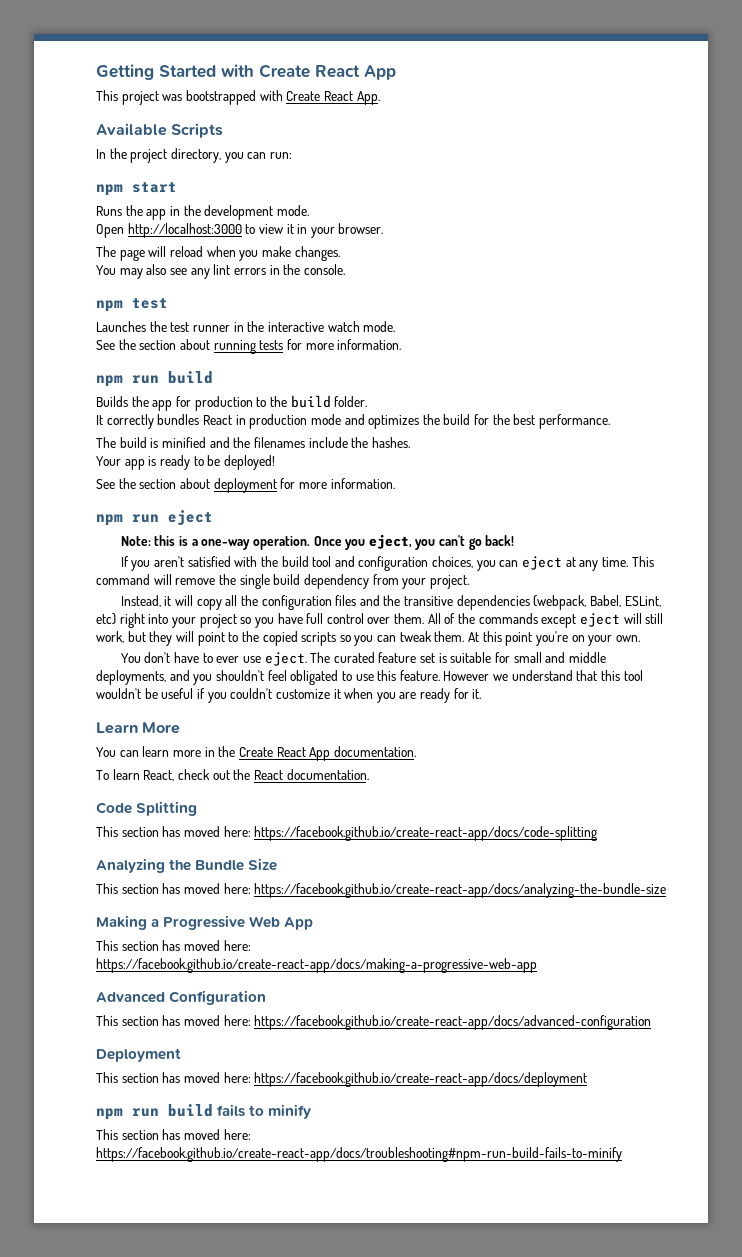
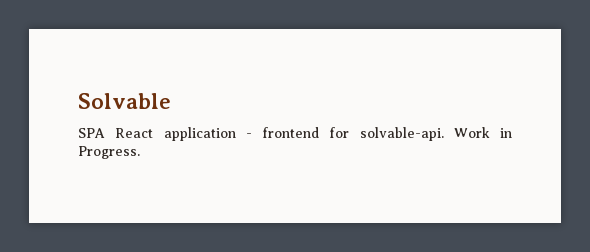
[96,64,396,80] [96,90,380,105] [96,123,224,138] [96,148,292,163] [96,182,177,196] [96,205,309,220] [96,223,384,238] [96,246,340,261] [96,264,345,279] [96,298,168,312] [96,321,396,332] [96,339,402,354] [96,371,213,387] [96,395,368,411] [96,414,611,429] [96,437,410,448] [96,455,275,470] [96,478,395,493] [96,510,213,526] [120,534,515,550] [120,556,654,571] [96,574,469,589] [120,595,661,610] [96,613,664,628] [96,631,640,646] [120,652,606,666] [96,670,643,685] [96,688,482,703] [96,722,181,734] [96,746,416,761] [96,769,369,781] [96,801,198,816] [96,826,598,841] [96,858,278,873] [96,883,667,898] [96,915,314,930] [96,940,251,951] [96,958,537,973] [96,990,267,1005] [96,1015,652,1030] [96,1048,181,1062] [96,1072,588,1087] [96,1104,312,1120] [96,1129,251,1140] [96,1147,622,1162] Getting Started with Create React App // This project was bootstrapped with Create React App. // Available Scripts // In the project directory, you can run: // npm start // Runs the app in the development mode. // Open http://localhost:3000 to view it in your browser. // The page will reload when you make changes. // You may also see any lint errors in the console. // npm test // Launches the test runner in the interactive watch mode. // See the section about running tests for more information. // npm run build // Builds the app for production to the build folder. // It correctly bundles React in production mode and optimizes the build for the best performance. // The build is minified and the filenames include the hashes. // Your app is ready to be deployed! // See the section about deployment for more information. // npm run eject // Note: this is a one-way operation. Once you eject, you can't go back! // If you aren't satisfied with the build tool and configuration choices, you can eject at any time. This command will remove the single build dependency from your project. // Instead, it will copy all the configuration files and the transitive dependencies (webpack, Babel, ESLint, etc) right into your project so you have full control over them. All of the commands except eject will still work, but they will point to the copied scripts so you can tweak them. At this point you're on your own. // You don't have to ever use eject. The curated feature set is suitable for small and middle deployments, and you shouldn't feel obligated to use this feature. However we understand that this tool wouldn't be useful if you couldn't customize it when you are ready for it. // Learn More // You can learn more in the Create React App documentation. // To learn React, check out the React documentation. // Code Splitting // This section has moved here: https://facebook.github.io/create-react-app/docs/code-splitting // Analyzing the Bundle Size // This section has moved here: https://facebook.github.io/create-react-app/docs/analyzing-the-bundle-size // Making a Progressive Web App // This section has moved here: https://facebook.github.io/create-react-app/docs/making-a-progressive-web-app // Advanced Configuration // This section has moved here: https://facebook.github.io/create-react-app/docs/advanced-configuration // Deployment // This section has moved here: https://facebook.github.io/create-react-app/docs/deployment // npm run build fails to minify // This section has moved here: https://facebook.github.io/create-react-app/docs/troubleshooting#npm-run-build-fails-to-minify -> [78,93,171,109] [78,127,512,141] [78,146,140,159] Solvable // SPA React application - frontend for solvable-api. Work in Progress.

